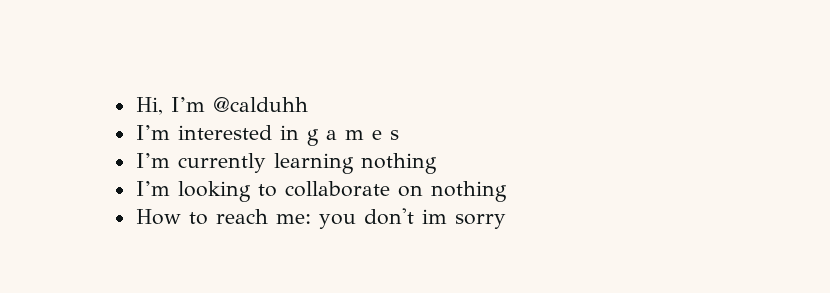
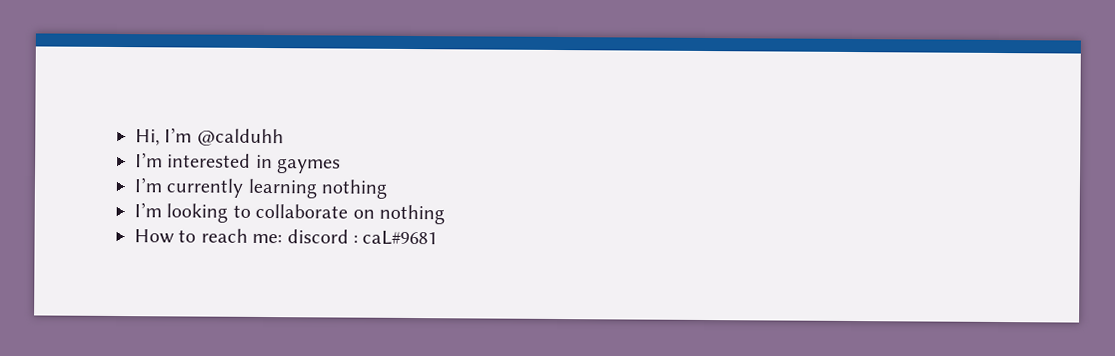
[306,129,399,146] g a m e s -> [277,158,342,174] gaymes
[318,208,506,229] you don't im sorry -> [286,229,438,246] discord : caL#9681

